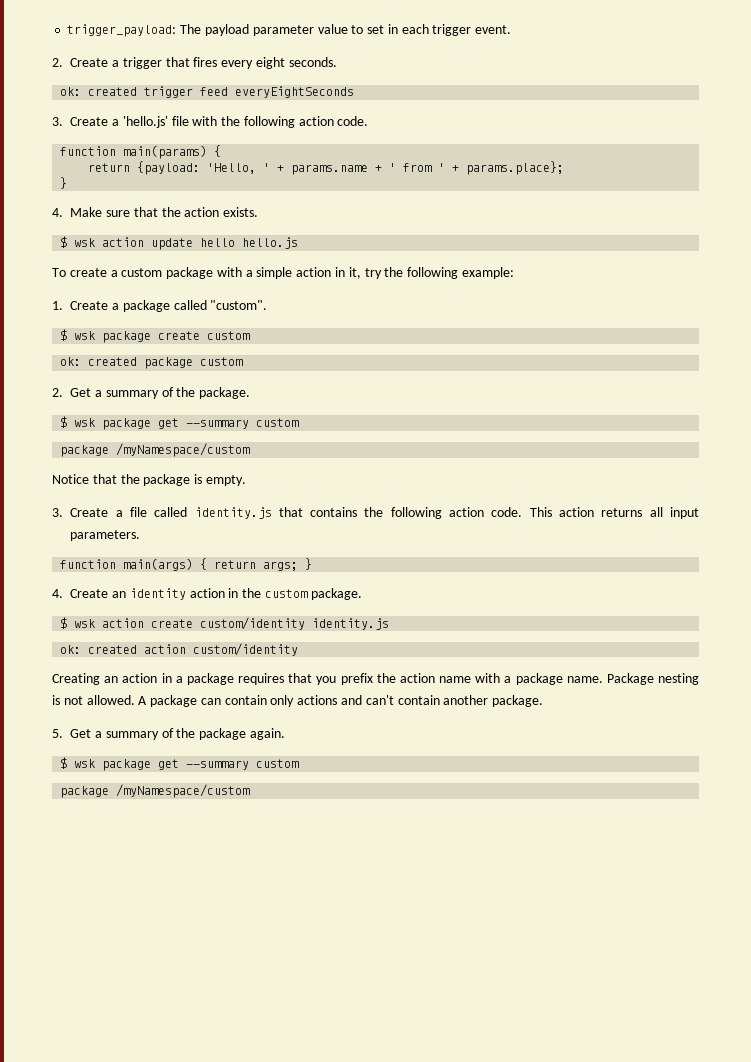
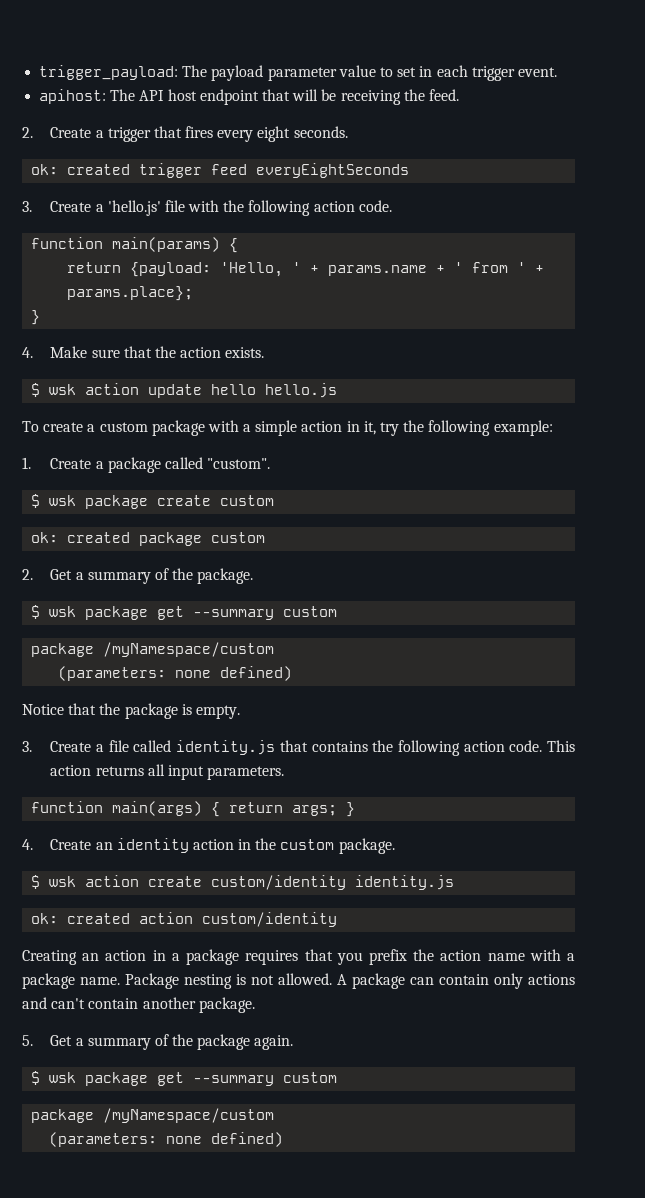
(512, 29) none -> [39,89,459,105] // apihost: The API host endpoint that will be receiving the feed.
(251, 450) none -> [58,666,293,681] // (parameters: none defined)
(251, 791) none -> [49,1132,284,1147] // (parameters: none defined)

